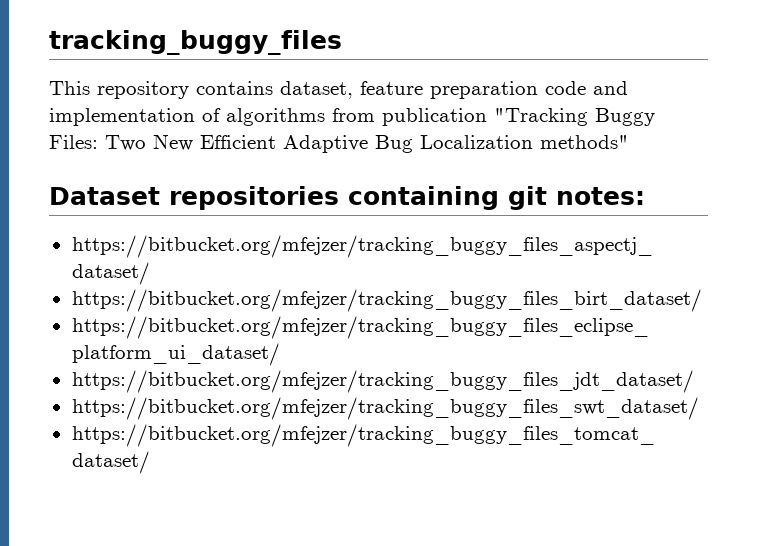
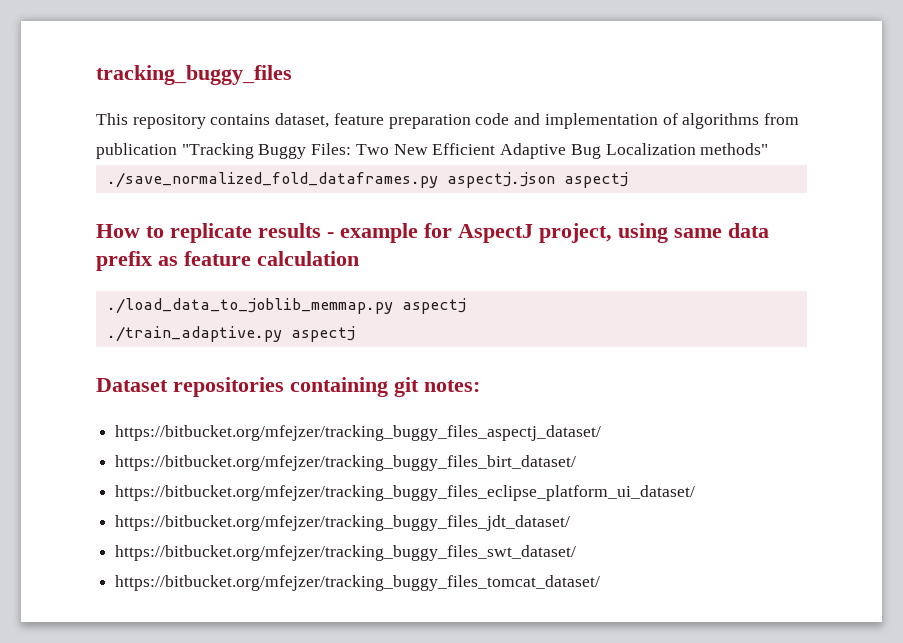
(629, 142) none -> [106,172,628,188] [96,223,769,243] [96,251,359,271] [106,298,466,314] [106,326,355,342] // ./save_normalized_fold_dataframes.py aspectj.json aspectj // How to replicate results - example for AspectJ project, using same data prefix as feature calculation // ./load_data_to_joblib_memmap.py aspectj // ./train_adaptive.py aspectj

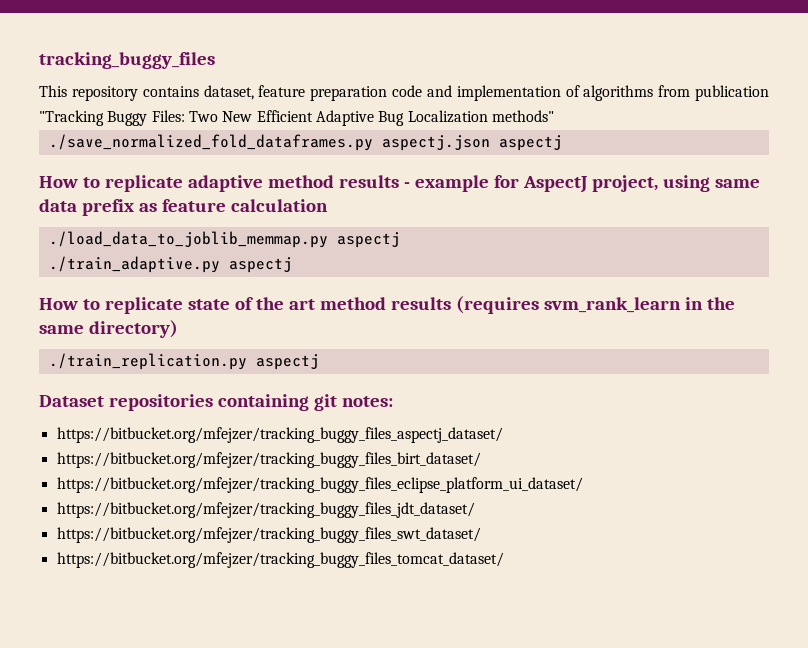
(252, 233) none -> [187,175,334,192] adaptive method
(355, 334) none -> [39,296,735,314] [39,320,178,338] [48,353,319,370] // How to replicate state of the art method results (requires svm_rank_learn in the same directory) // ./train_replication.py aspectj

